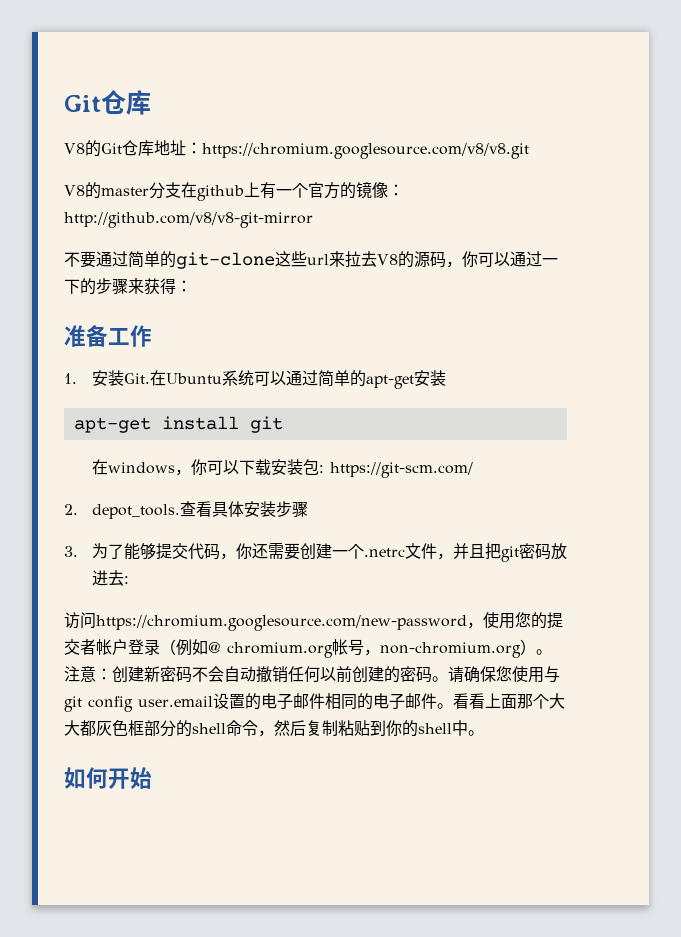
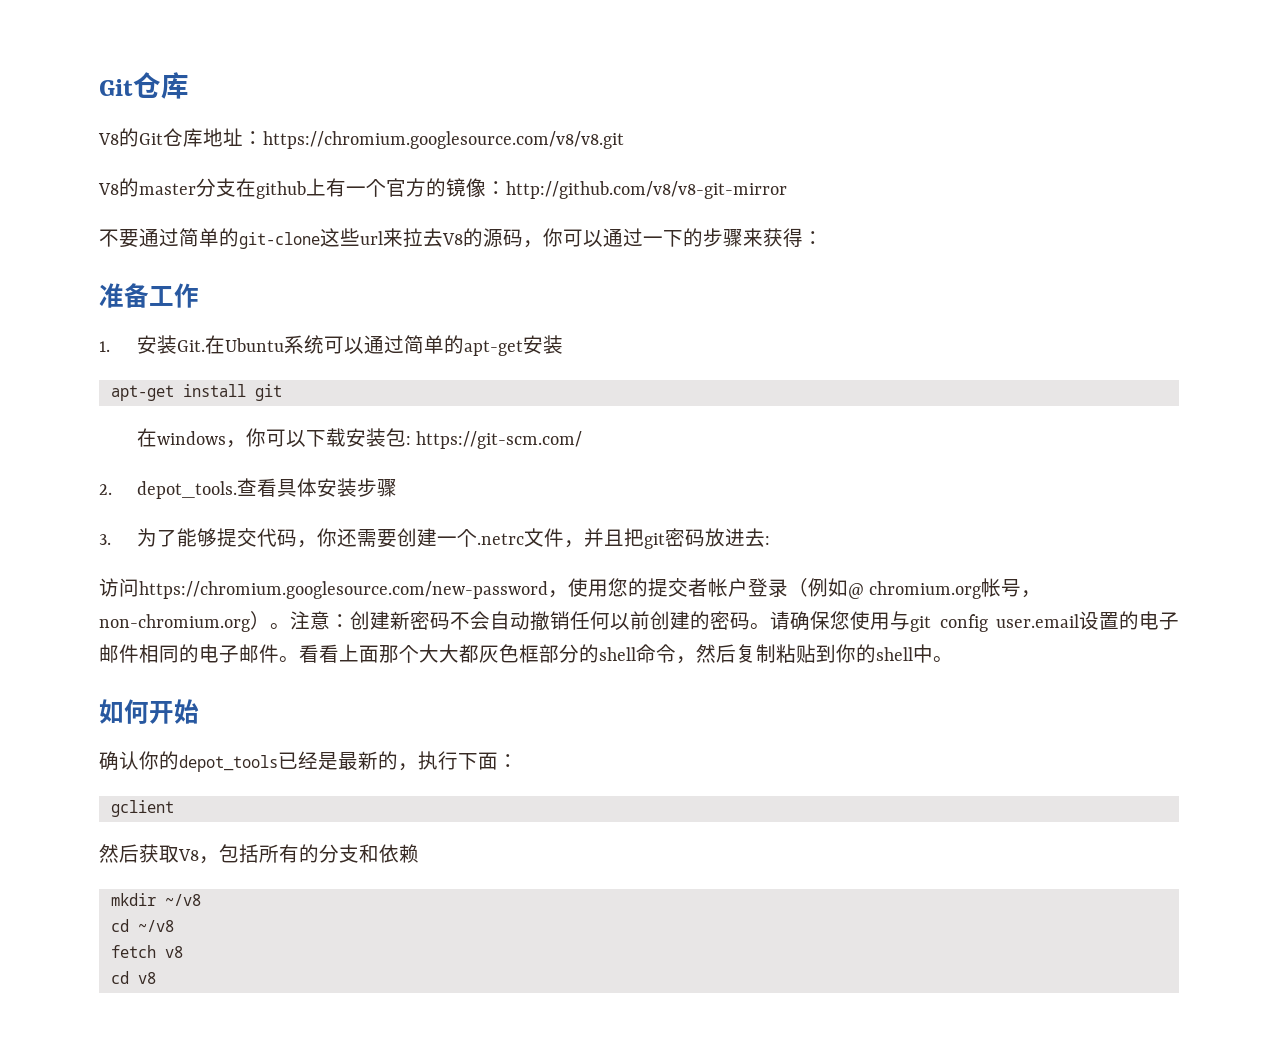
(152, 778) none -> [99,751,518,772] [110,800,174,817] [99,844,419,864] [110,893,201,906] [110,919,174,932] [110,945,183,958] [110,971,156,984] // 确认你的depot_tools已经是最新的，执行下面： // gclient // 然后获取V8，包括所有的分支和依赖 // mkdir ~/v8 // cd ~/v8 // fetch v8 // cd v8

